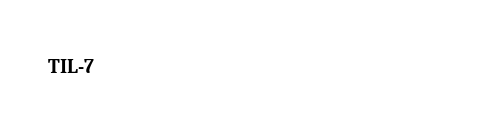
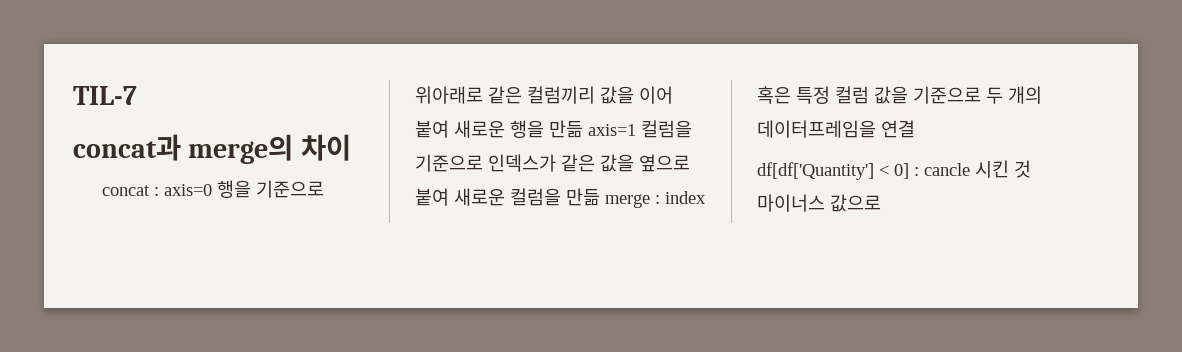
(94, 66) none -> [73,134,351,164] [102,180,325,198] [415,86,673,104] [415,120,692,138] [415,154,690,172] [415,188,706,208] [757,86,1042,104] [757,120,915,138] [757,160,1031,180] [757,194,881,212] // concat과 merge의 차이 // concat : axis=0 행을 기준으로 위아래로 같은 컬럼끼리 값을 이어 붙여 새로운 행을 만듦 axis=1 컬럼을 기준으로 인덱스가 같은 값을 옆으로 붙여 새로운 컬럼을 만듦 merge : index 혹은 특정 컬럼 값을 기준으로 두 개의 데이터프레임을 연결 // df[df['Quantity'] < 0] : cancle 시킨 것 마이너스 값으로

